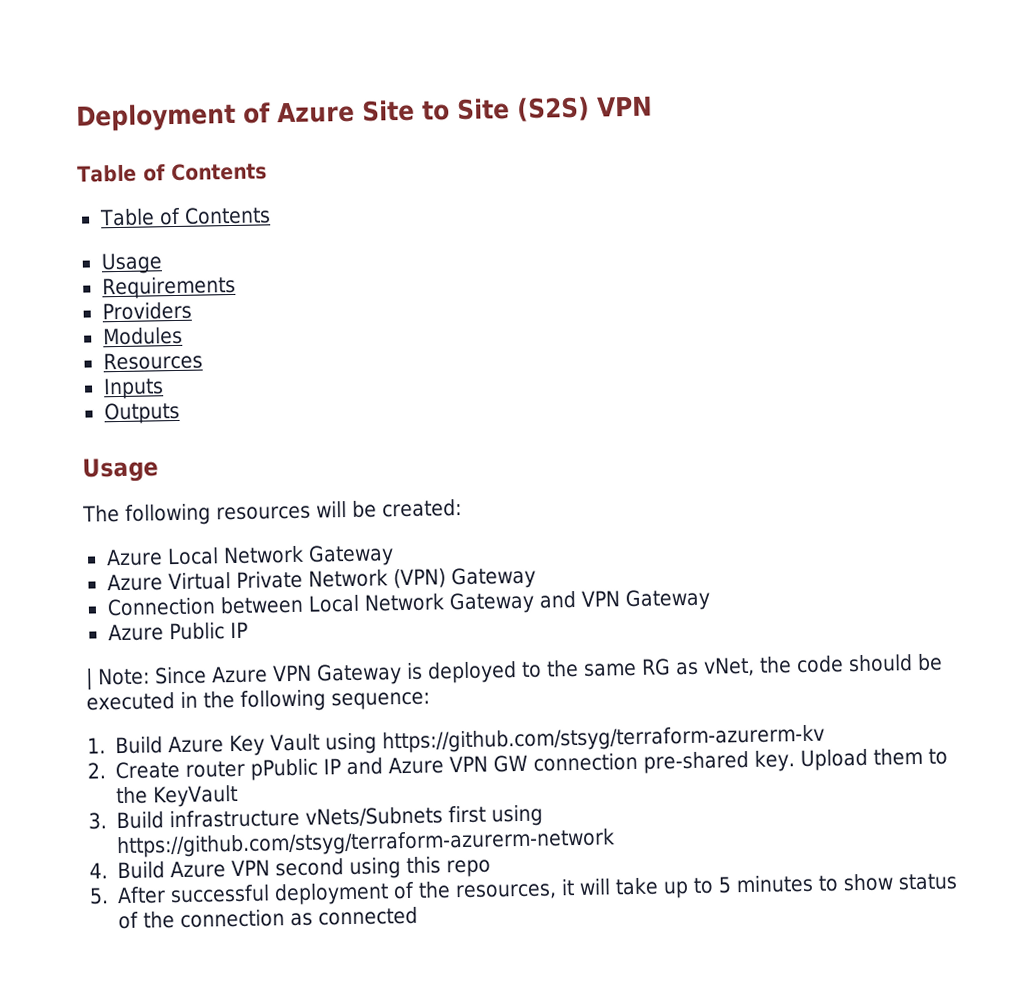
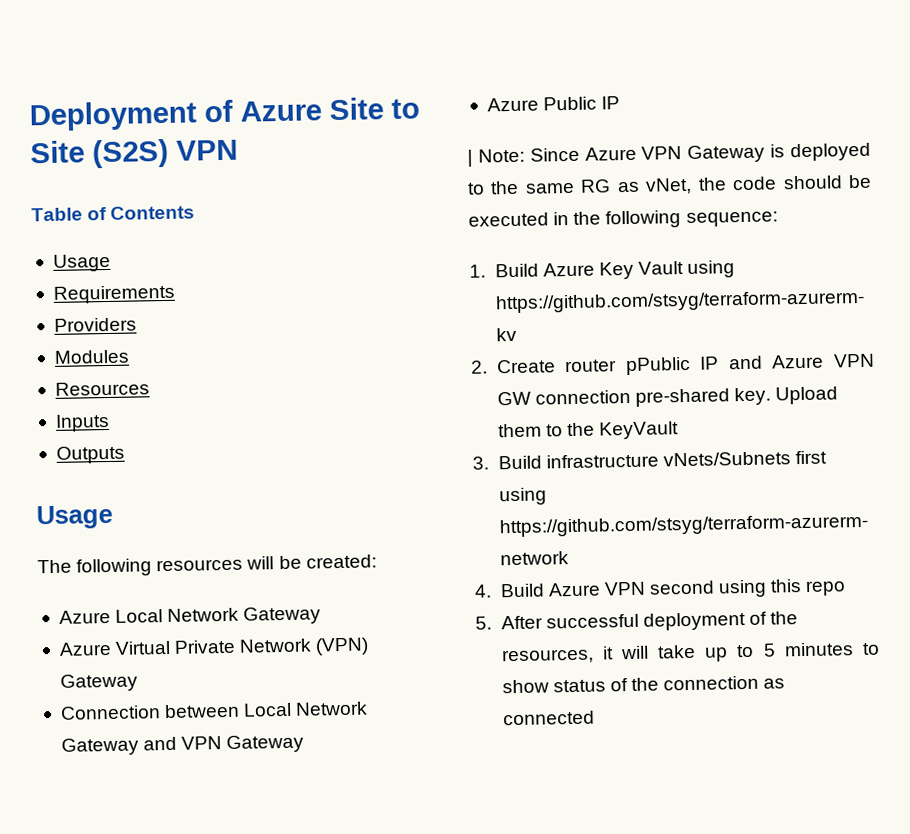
[98,206,271,227] // Table of Contents -> (196, 212) none

